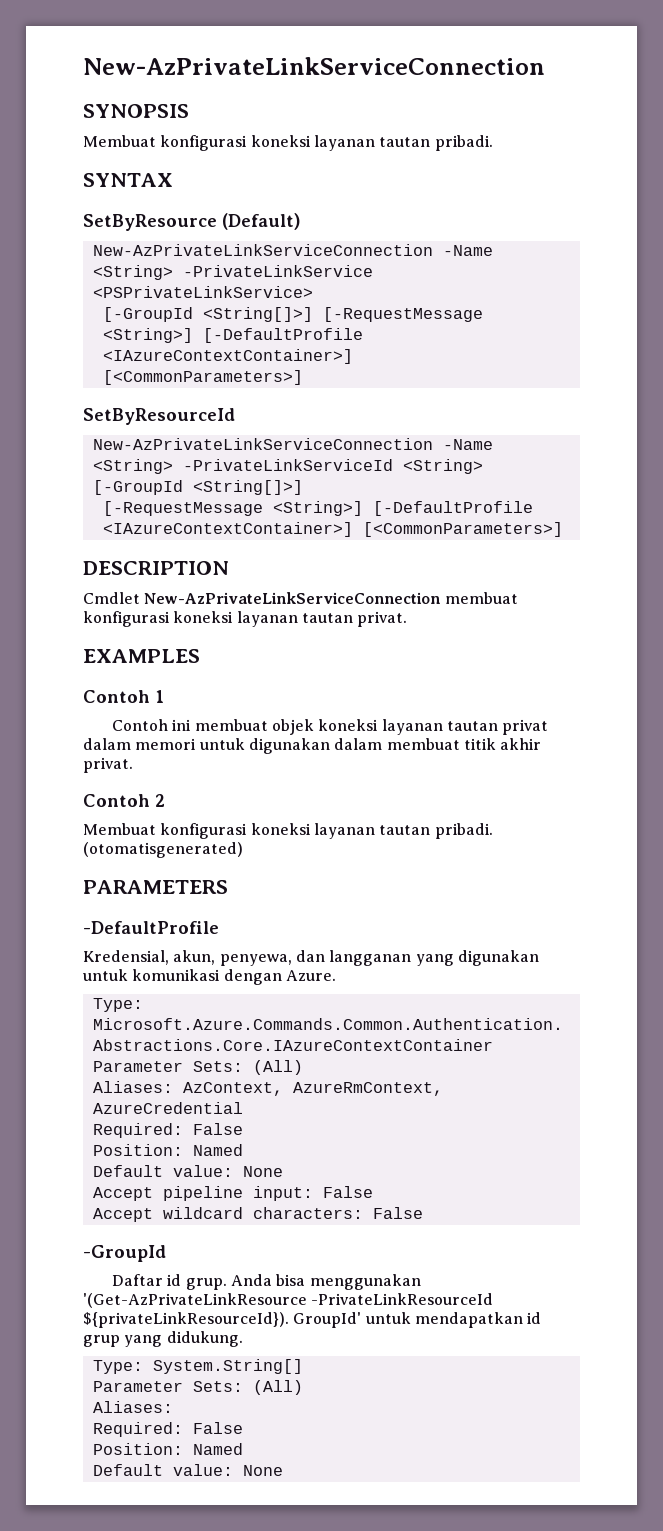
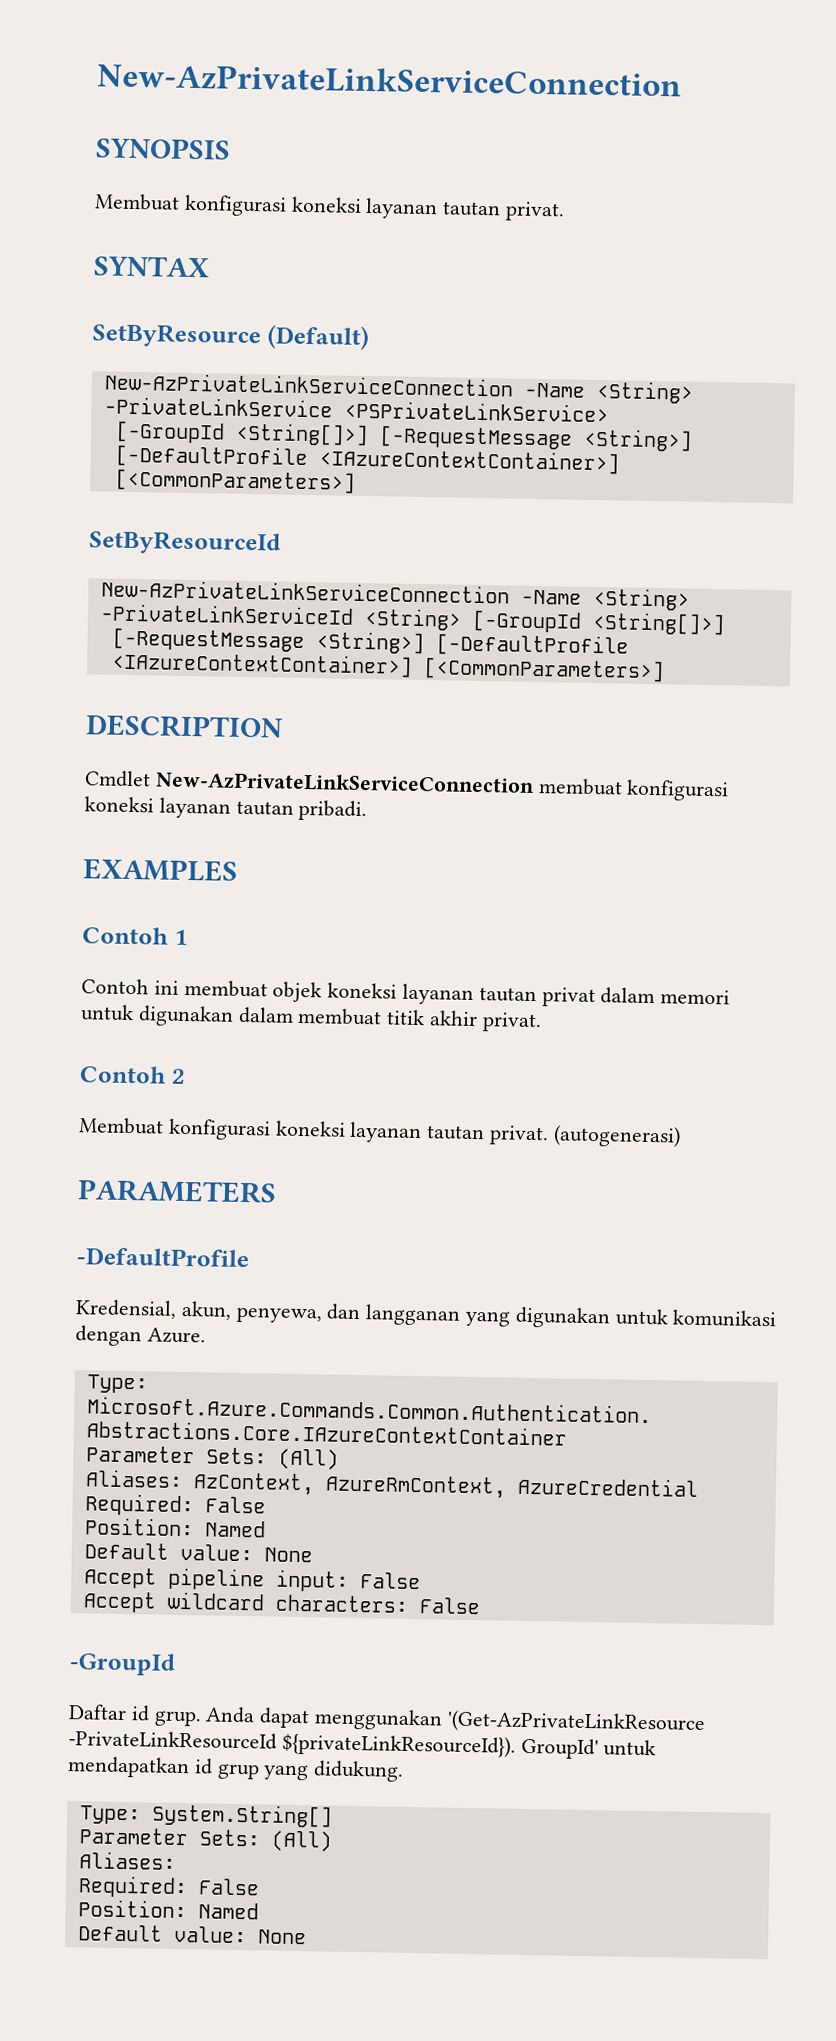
[434,135,493,151] pribadi. -> [505,201,566,222] privat.
[357,611,408,627] privat. -> [298,799,368,822] pribadi.
[434,823,493,839] [83,842,243,858] pribadi. (otomatisgenerated) -> [489,1124,681,1148] privat. (autogenerasi)
[276,1274,306,1286] bisa -> [259,1707,311,1729] dapat

